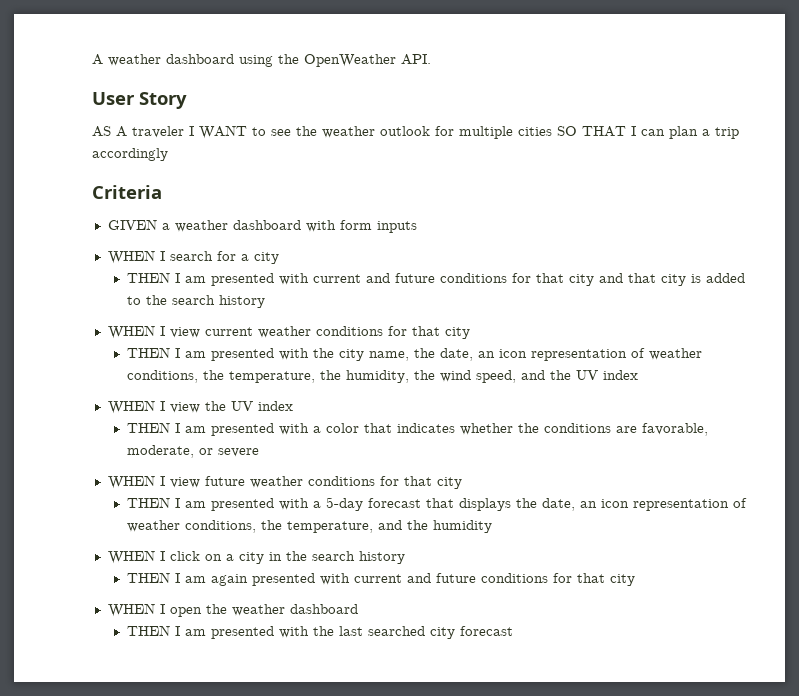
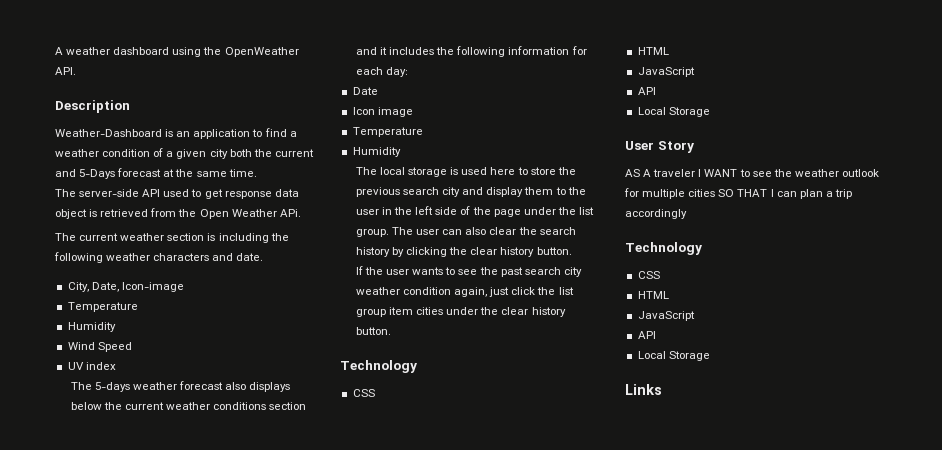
(431, 59) none -> [55,100,130,113] [55,128,297,139] [55,148,314,159] [55,168,257,179] [55,189,299,199] [55,208,301,219] [55,233,289,243] [54,252,264,263] [67,282,184,292] [67,302,138,312] [67,322,116,332] [67,342,132,352] [67,362,116,370] [70,381,291,392] [70,402,307,410] [355,46,587,57] [355,67,408,77] [352,87,378,95] [352,107,413,117] [352,127,423,137] [352,147,401,157] [355,167,576,177] [355,187,586,197] [355,206,594,217] [355,227,576,237] [355,247,572,257] [355,266,582,277] [355,287,574,297] [355,307,566,317] [355,327,391,335] [340,360,417,373] [352,389,375,397] [637,47,669,55] [637,67,695,77] [637,87,656,95] [637,107,710,117] // Description // Weather-Dashboard is an application to find a weather condition of a given city both the current and 5-Days forecast at the same time. // The server-side API used to get response data object is retrieved from the Open Weather APi. // The current weather section is including the following weather characters and date. // City, Date, Icon-image // Temperature // Humidity // Wind Speed // UV index // The 5-days weather forecast also displays below the current weather conditions section and it includes the following information for each day: // Date // Icon image // Temperature // Humidity // The local storage is used here to store the previous search city and display them to the user in the left side of the page under the list group. The user can also clear the search history by clicking the clear history button. // If the user wants to see the past search city weather condition again, just click the list group item cities under the clear history button. // Technology // CSS // HTML // JavaScript // API // Local Storage
[92,185,162,199] [107,219,417,233] [107,250,279,264] [127,272,746,286] [127,295,266,308] [107,325,470,339] [127,347,703,361] [127,370,639,383] [107,400,293,414] [127,422,709,436] [127,445,260,458] [107,475,462,489] [127,497,748,511] [127,520,493,533] [107,550,405,564] [127,572,636,586] [107,603,358,617] [127,625,514,639] Criteria // GIVEN a weather dashboard with form inputs // WHEN I search for a city // THEN I am presented with current and future conditions for that city and that city is added to the search history // WHEN I view current weather conditions for that city // THEN I am presented with the city name, the date, an icon representation of weather conditions, the temperature, the humidity, the wind speed, and the UV index // WHEN I view the UV index // THEN I am presented with a color that indicates whether the conditions are favorable, moderate, or severe // WHEN I view future weather conditions for that city // THEN I am presented with a 5-day forecast that displays the date, an icon representation of weather conditions, the temperature, and the humidity // WHEN I click on a city in the search history // THEN I am again presented with current and future conditions for that city // WHEN I open the weather dashboard // THEN I am presented with the last searched city forecast -> [625,242,702,255] [637,271,660,279] [637,291,669,299] [637,311,695,321] [637,331,656,339] [637,351,710,361] [625,384,662,395] Technology // CSS // HTML // JavaScript // API // Local Storage // Links

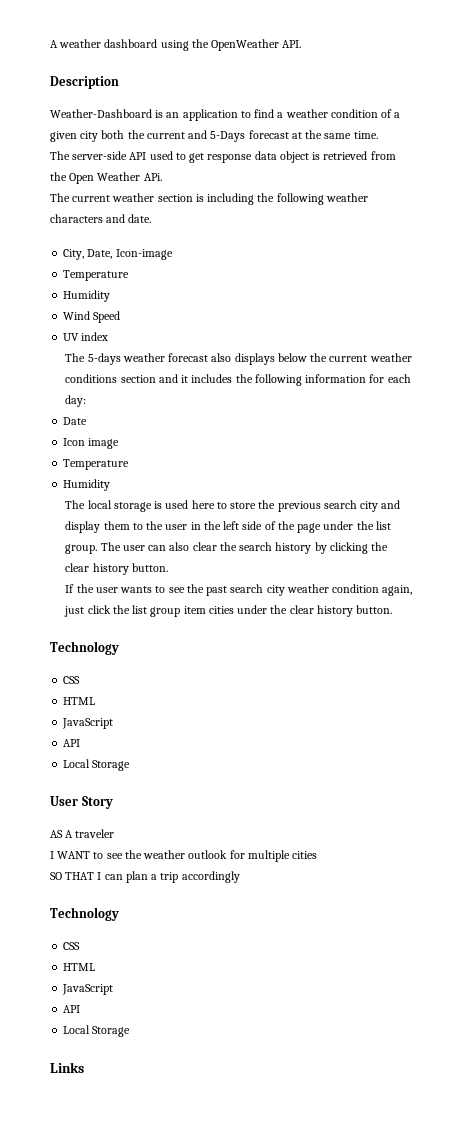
(696, 173) none -> (115, 833) //
(716, 193) none -> (318, 855) //

